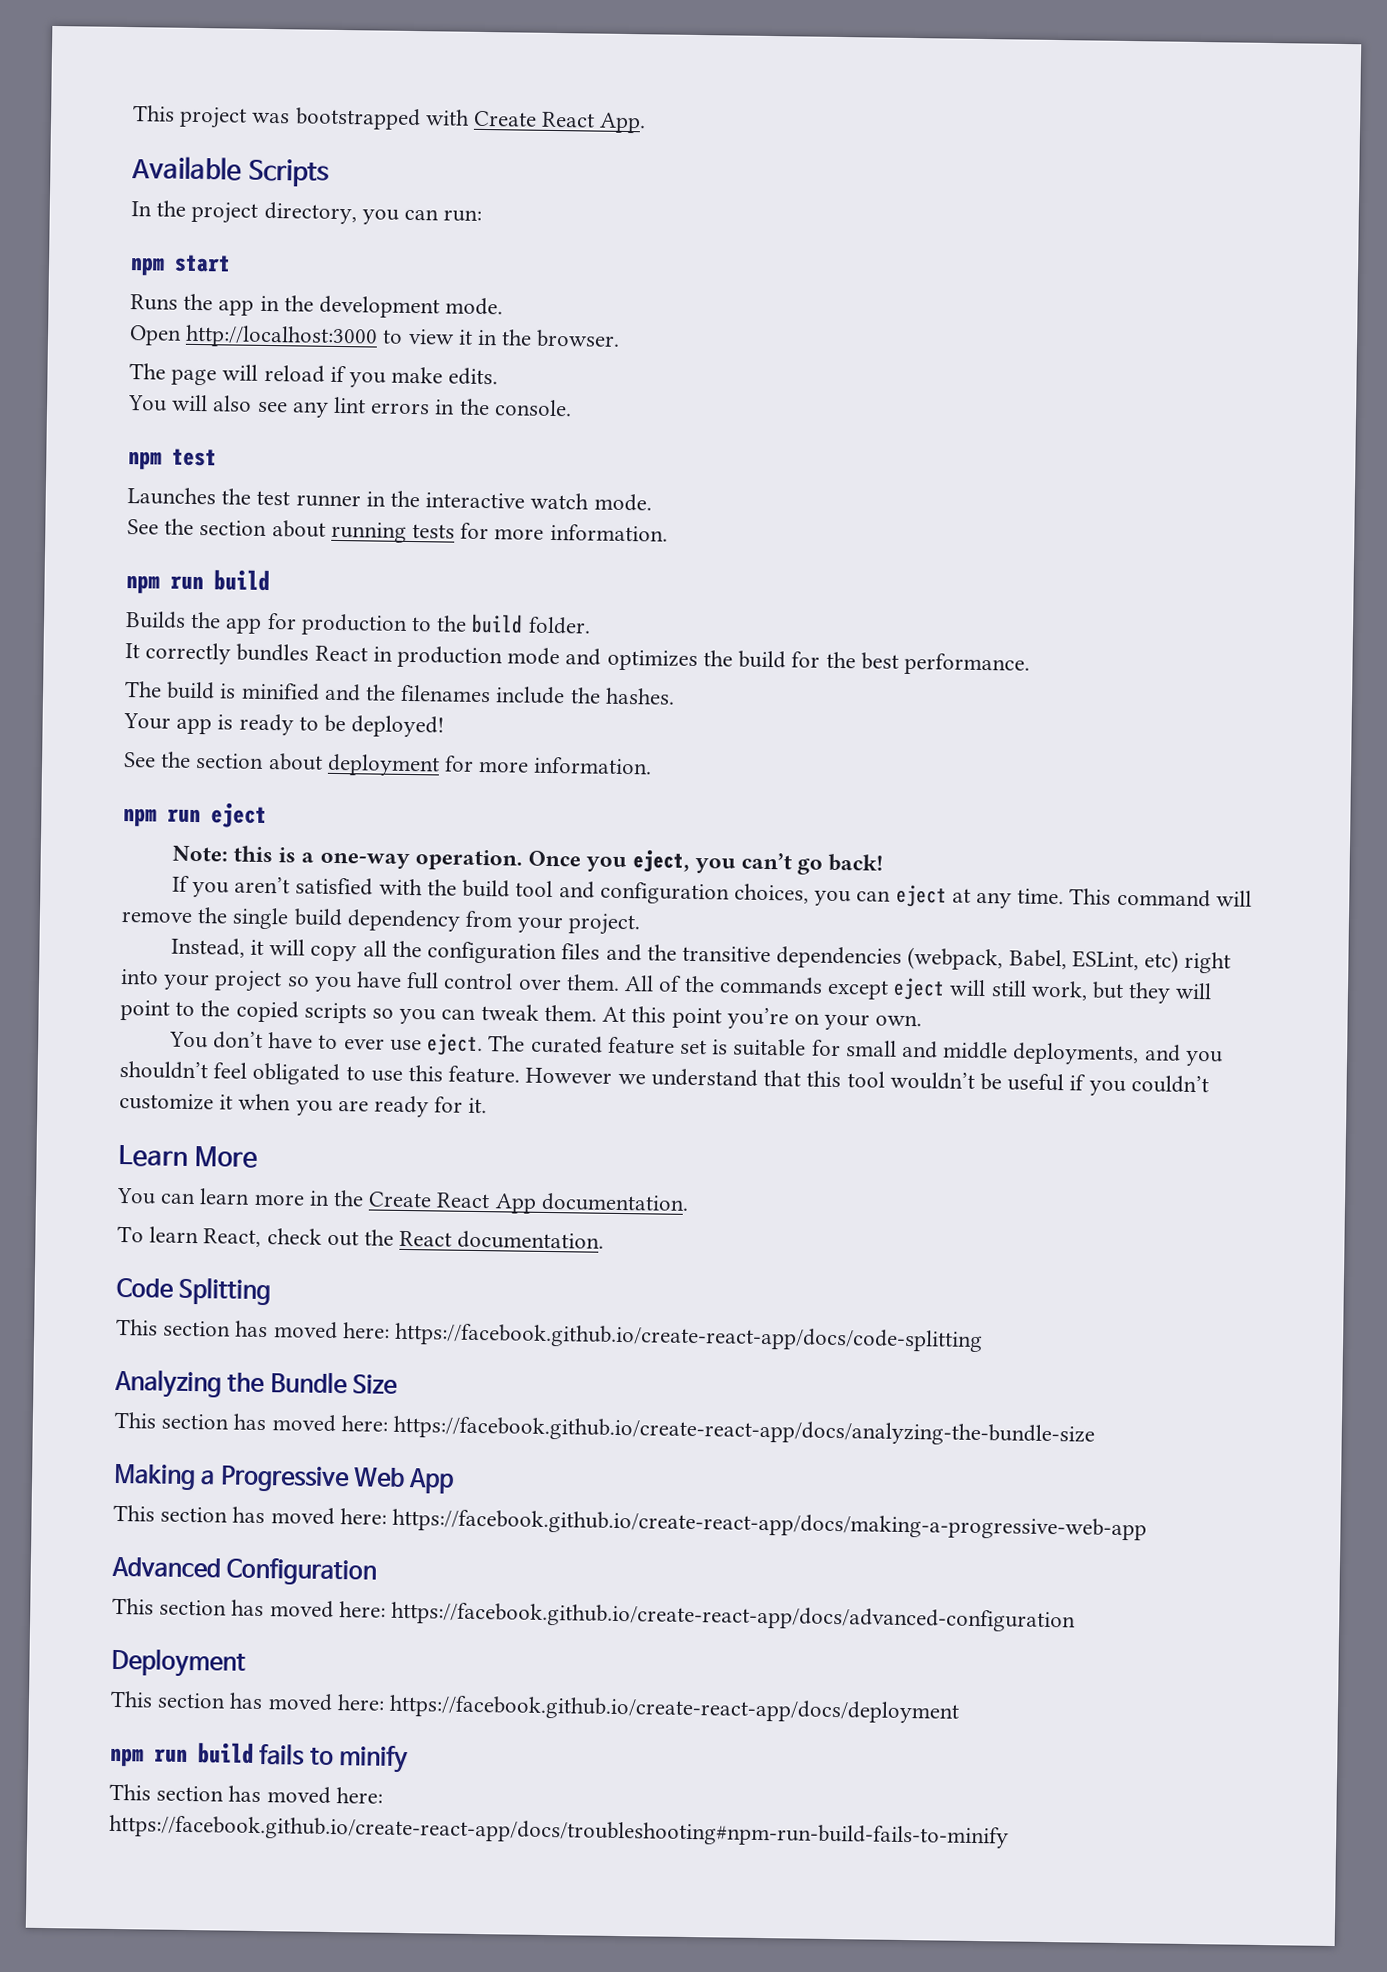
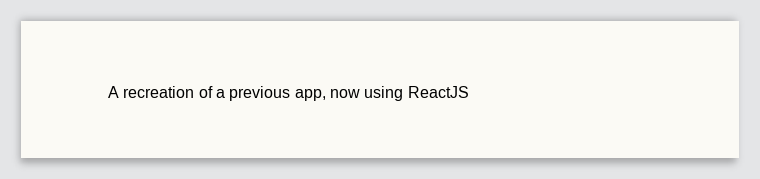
[133,105,647,134] [131,156,329,187] [131,200,483,225] [130,254,231,276] [130,293,504,319] [129,324,621,349] [129,363,499,388] [127,394,572,418] [128,448,217,470] [127,487,652,512] [127,518,668,543] [126,569,270,594] [125,611,591,636] [125,642,1030,676] [124,681,675,705] [123,713,446,738] [124,751,653,777] [123,802,267,829] [171,845,884,875] [171,875,1252,909] [121,907,641,936] [170,937,1232,974] [120,969,1213,1004] [120,1000,923,1031] [168,1031,1223,1067] [119,1060,1209,1097] [119,1092,488,1118] [118,1144,259,1168] [116,1187,689,1214] [117,1225,605,1250] [116,1277,272,1306] [116,1318,984,1353] [114,1369,399,1399] [114,1411,1096,1447] [113,1463,455,1494] [113,1504,1148,1541] [111,1556,378,1586] [112,1597,1077,1633] [111,1648,246,1678] [110,1690,961,1724] [110,1742,409,1774] [109,1783,383,1805] [109,1814,1009,1849] This project was bootstrapped with Create React App. // Available Scripts // In the project directory, you can run: // npm start // Runs the app in the development mode. // Open http://localhost:3000 to view it in the browser. // The page will reload if you make edits. // You will also see any lint errors in the console. // npm test // Launches the test runner in the interactive watch mode. // See the section about running tests for more information. // npm run build // Builds the app for production to the build folder. // It correctly bundles React in production mode and optimizes the build for the best performance. // The build is minified and the filenames include the hashes. // Your app is ready to be deployed! // See the section about deployment for more information. // npm run eject // Note: this is a one-way operation. Once you eject, you can’t go back! // If you aren’t satisfied with the build tool and configuration choices, you can eject at any time. This command will remove the single build dependency from your project. // Instead, it will copy all the configuration files and the transitive dependencies (webpack, Babel, ESLint, etc) right into your project so you have full control over them. All of the commands except eject will still work, but they will point to the copied scripts so you can tweak them. At this point you’re on your own. // You don’t have to ever use eject. The curated feature set is suitable for small and middle deployments, and you shouldn’t feel obligated to use this feature. However we understand that this tool wouldn’t be useful if you couldn’t customize it when you are ready for it. // Learn More // You can learn more in the Create React App documentation. // To learn React, check out the React documentation. // Code Splitting // This section has moved here: https://facebook.github.io/create-react-app/docs/code-splitting // Analyzing the Bundle Size // This section has moved here: https://facebook.github.io/create-react-app/docs/analyzing-the-bundle-size // Making a Progressive Web App // This section has moved here: https://facebook.github.io/create-react-app/docs/making-a-progressive-web-app // Advanced Configuration // This section has moved here: https://facebook.github.io/create-react-app/docs/advanced-configuration // Deployment // This section has moved here: https://facebook.github.io/create-react-app/docs/deployment // npm run build fails to minify // This section has moved here: https://facebook.github.io/create-react-app/docs/troubleshooting#npm-run-build-fails-to-minify -> [108,86,469,101] A recreation of a previous app, now using ReactJS

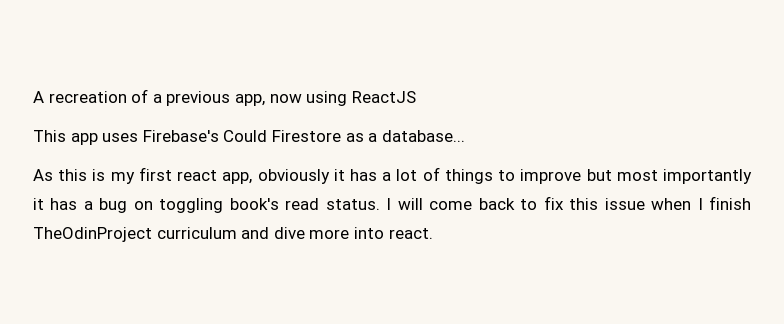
(469, 92) none -> [33,130,465,145] [33,167,752,184] [33,196,752,213] [33,227,433,242] // This app uses Firebase's Could Firestore as a database... // As this is my first react app, obviously it has a lot of things to improve but most importantly it has a bug on toggling book's read status. I will come back to fix this issue when I finish TheOdinProject curriculum and dive more into react.

